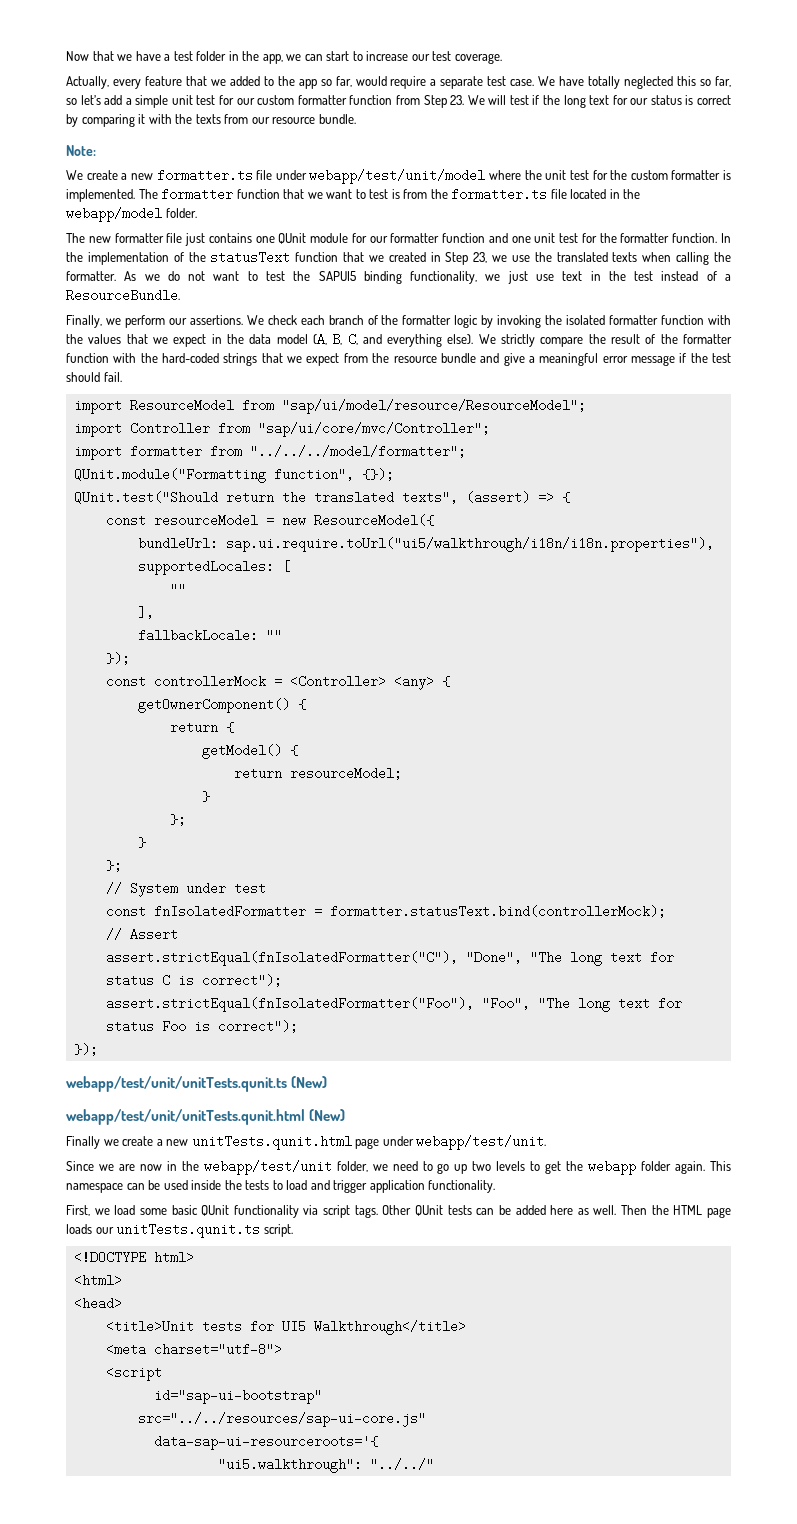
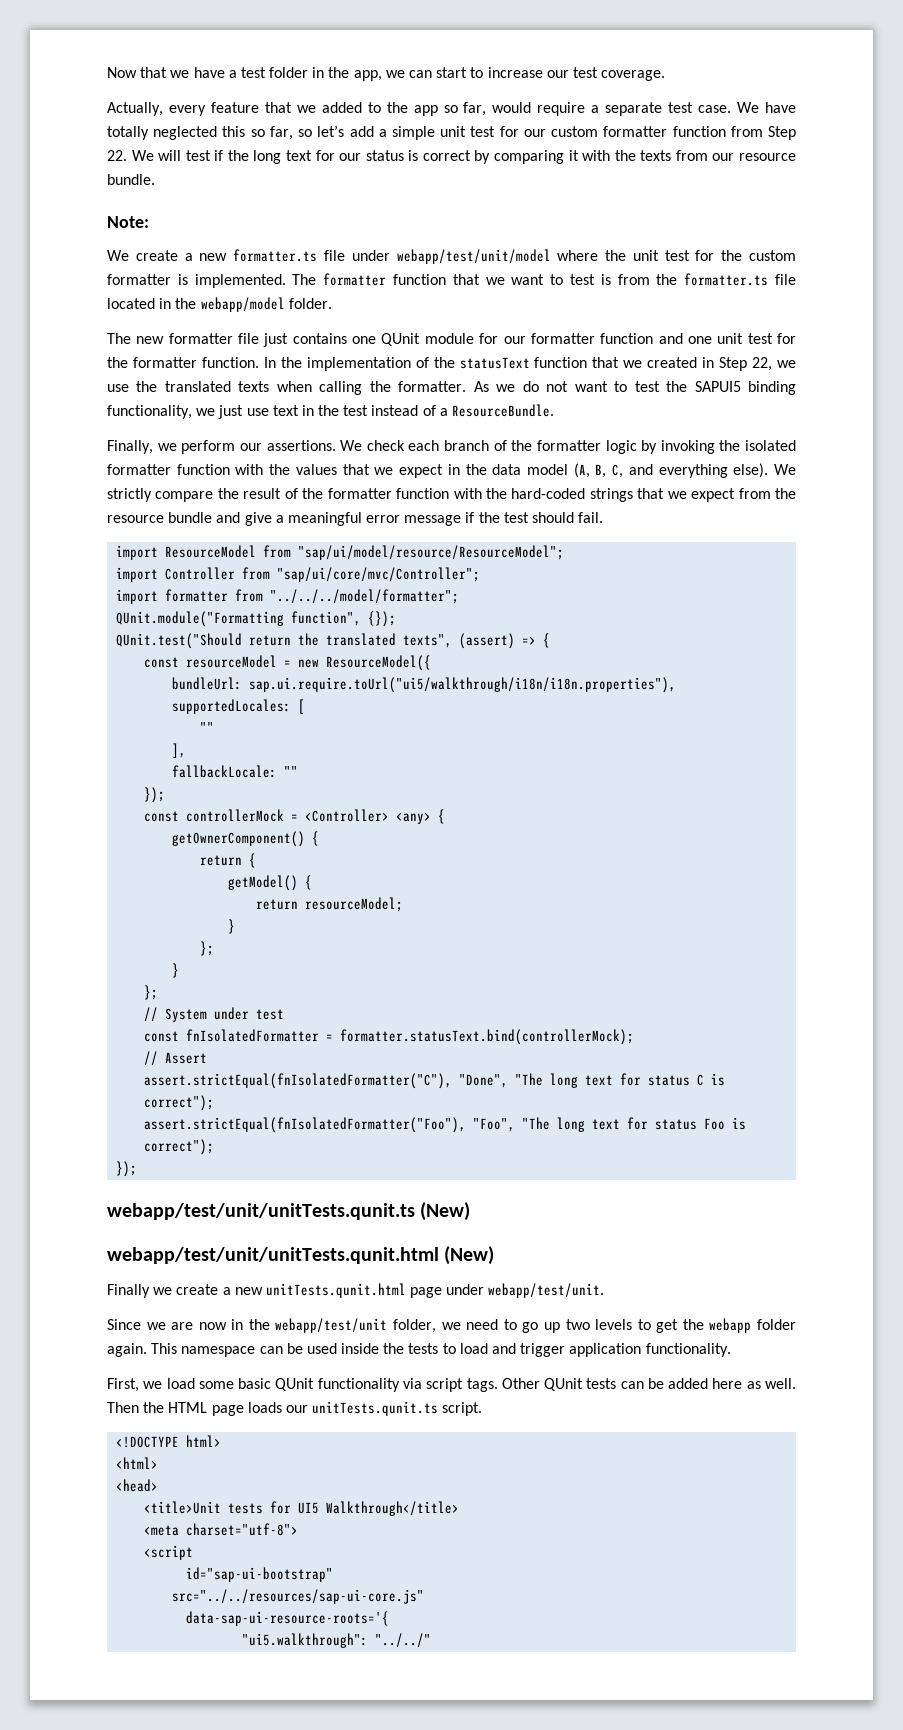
[450,95,465,105] 23. -> [107,150,127,161] 22.
[473,252,488,263] 23, -> [752,357,773,371] 22,
[153,1435,378,1450] data-sap-ui-resourceroots='{ -> [186,1611,390,1626] data-sap-ui-resource-roots='{

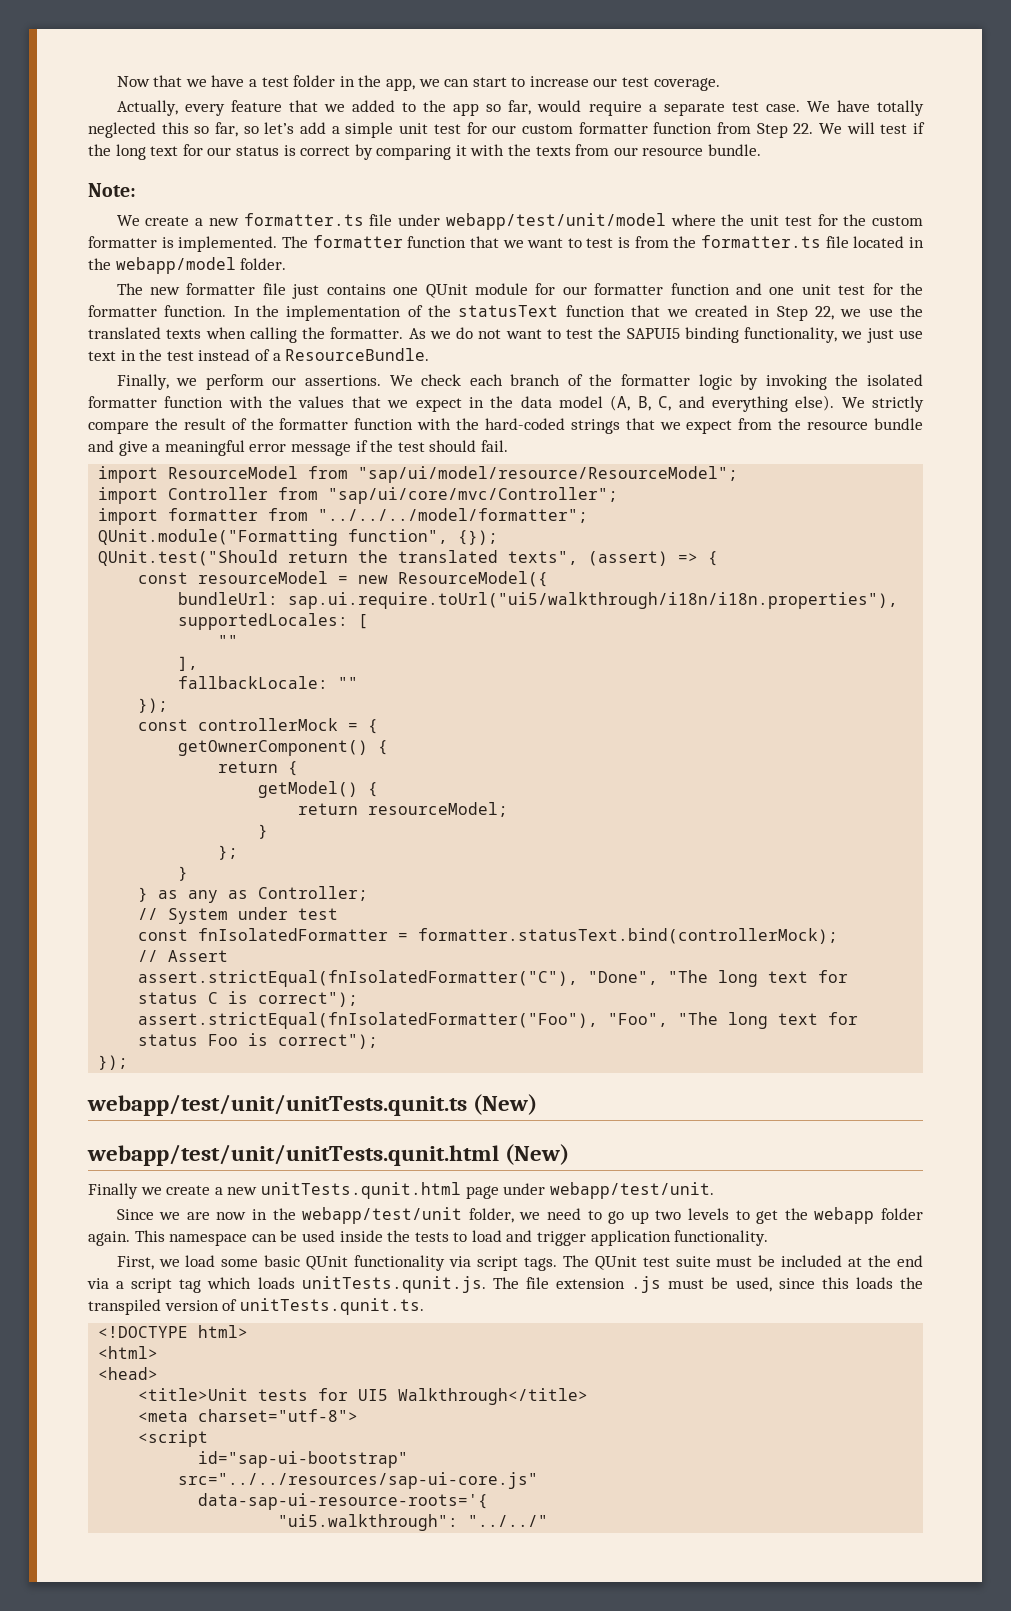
[305,809,432,824] <Controller> <any> -> (359, 726) none
[144,985,159,1000] }; -> [138,886,369,903] } as any as Controller;
[501,1378,797,1391] [107,1401,483,1416] Other QUnit tests can be added here as well. Then the HTML page loads our unitTests.qunit.ts script. -> [562,1255,924,1270] [87,1276,923,1293] [88,1298,424,1315] The QUnit test suite must be included at the end via a script tag which loads unitTests.qunit.js. The file extension .js must be used, since this loads the transpiled version of unitTests.qunit.ts.

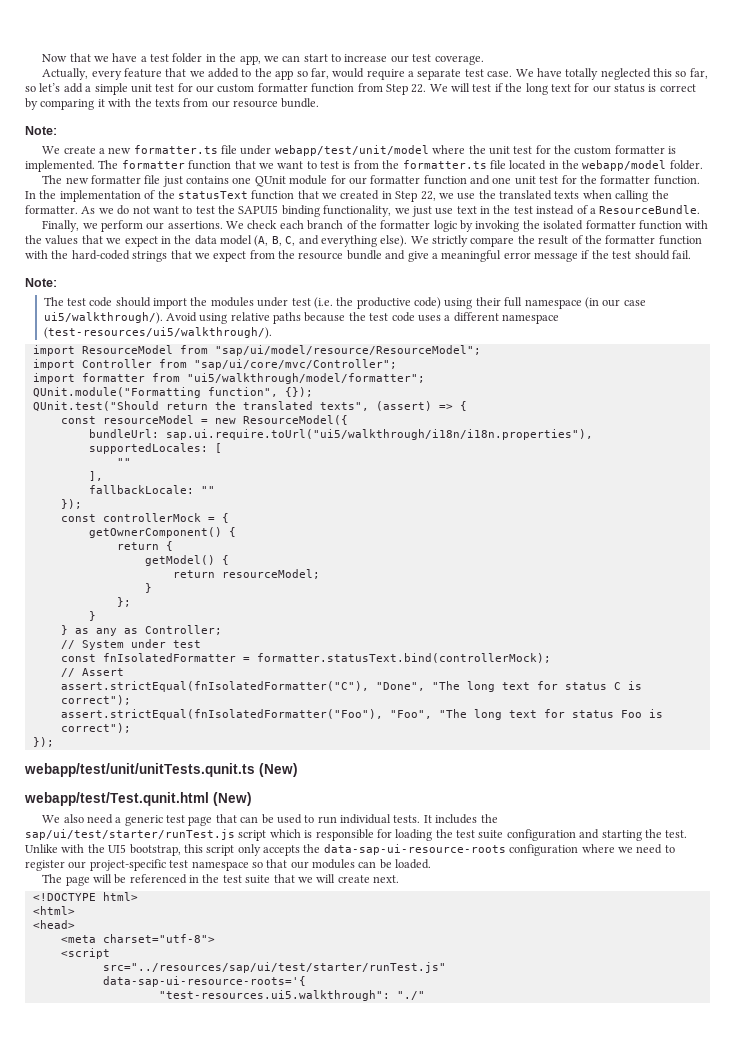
(508, 446) none -> [25,278,57,287] [43,297,646,309] [43,312,560,324] [43,327,272,339] // Note: // The test code should import the modules under test (i.e. the productive code) using their full namespace (in our case ui5/walkthrough/). Avoid using relative paths because the test code uses a different namespace (test-resources/ui5/walkthrough/).
[318,508,589,523] "../../../model/formatter"; -> [186,373,425,384] "ui5/walkthrough/model/formatter";
[87,1144,570,1166] [88,1182,714,1199] [116,1207,923,1224] [88,1230,769,1246] [116,1255,924,1271] [87,1276,923,1293] [88,1298,424,1315] webapp/test/unit/unitTests.qunit.html (New) // Finally we create a new unitTests.qunit.html page under webapp/test/unit. // Since we are now in the webapp/test/unit folder, we need to go up two levels to get the webapp folder again. This namespace can be used inside the tests to load and trigger application functionality. // First, we load some basic QUnit functionality via script tags. The QUnit test suite must be included at the end via a script tag which loads unitTests.qunit.js. The file extension .js must be used, since this loads the transpiled version of unitTests.qunit.ts. -> [24,792,252,806] [42,814,498,826] [25,829,688,841] [25,844,675,856] [25,859,432,871] [42,874,400,886] webapp/test/Test.qunit.html (New) // We also need a generic test page that can be used to run individual tests. It includes the sap/ui/test/starter/runTest.js script which is responsible for loading the test suite configuration and starting the test. Unlike with the UI5 bootstrap, this script only accepts the data-sap-ui-resource-roots configuration where we need to register our project-specific test namespace so that our modules can be loaded. // The page will be referenced in the test suite that we will create next.
[138,1388,589,1405] // <title>Unit tests for UI5 Walkthrough</title> -> (75, 924) none
[198,1451,409,1468] [178,1472,539,1489] id="sap-ui-bootstrap" // src="../../resources/sap-ui-core.js" -> [102,962,446,973] src="../resources/sap/ui/test/starter/runTest.js"
[278,1514,549,1531] "ui5.walkthrough": "../../" -> [158,990,425,1001] "test-resources.ui5.walkthrough": "./"

